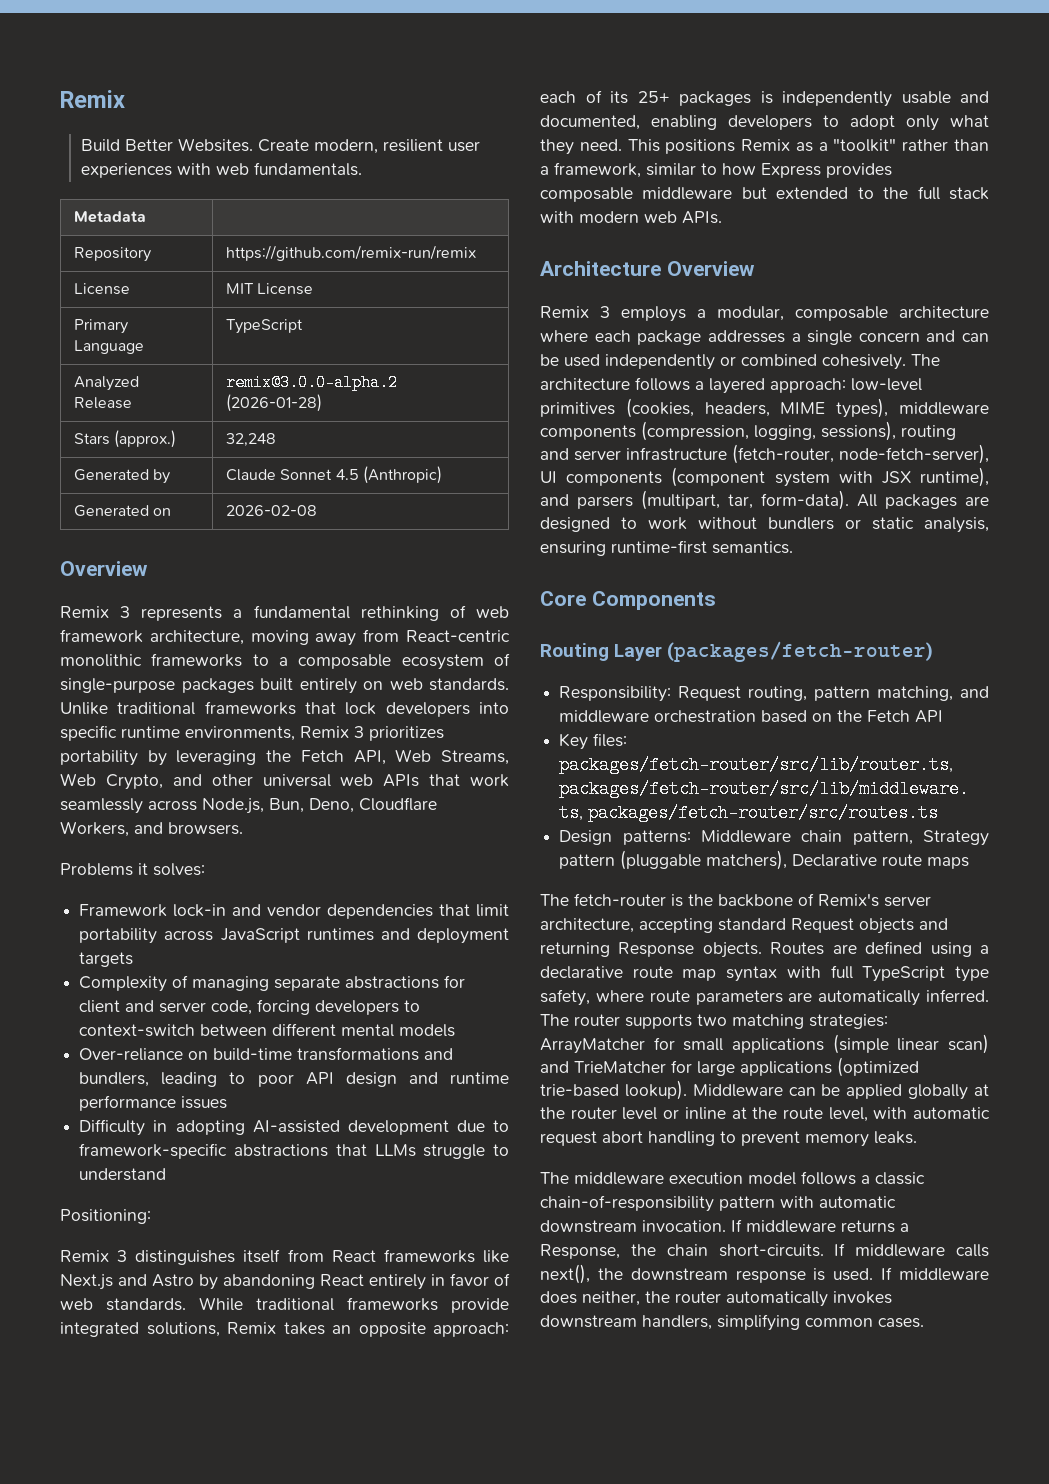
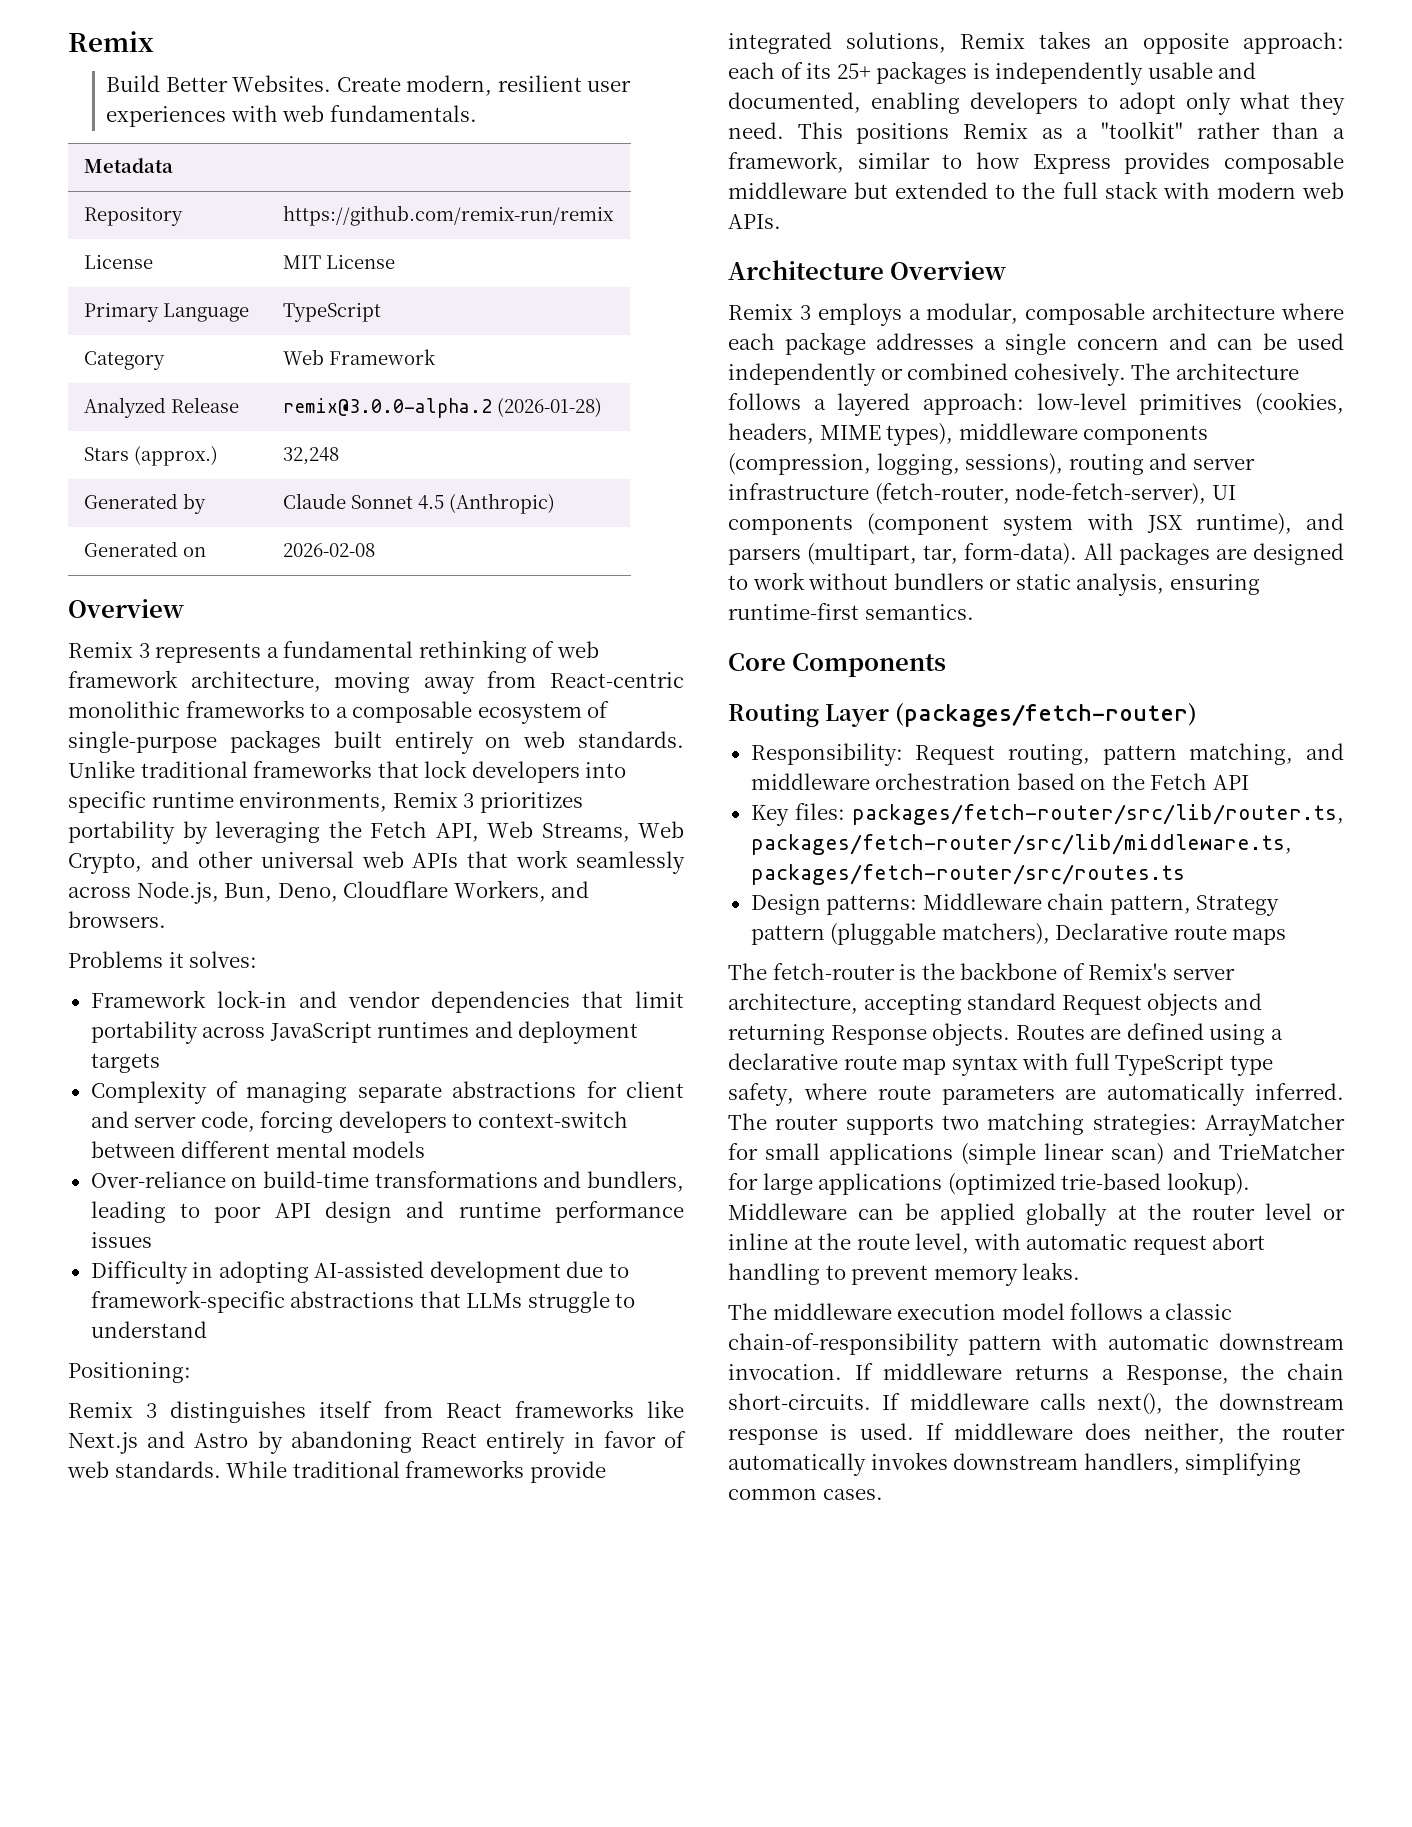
(303, 326) none -> [83,351,165,370] [282,349,436,365] // Category | Web Framework

